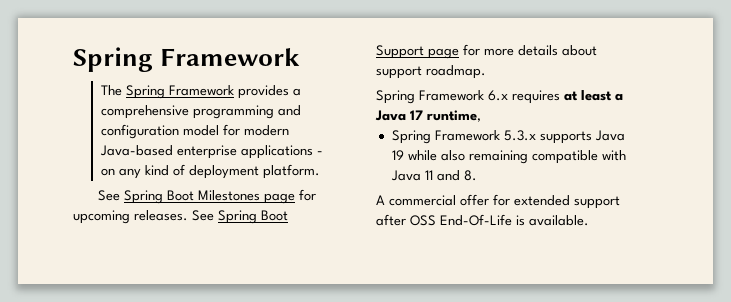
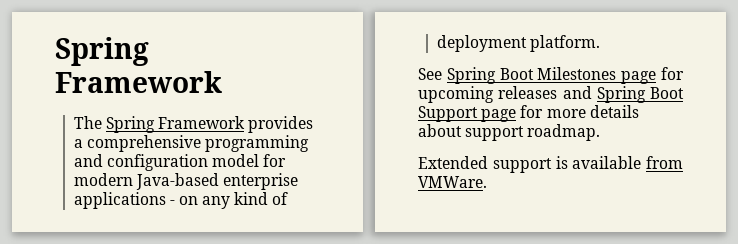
[134,210,214,221] releases. See -> [498,86,592,99] releases and
[376,90,623,104] [375,110,481,122] [391,130,625,144] [391,150,626,164] [390,170,477,181] [376,194,620,209] [376,214,589,226] Spring Framework 6.x requires at least a Java 17 runtime, // Spring Framework 5.3.x supports Java 19 while also remaining compatible with Java 11 and 8. // A commercial offer for extended support after OSS End-Of-Life is available. -> [418,156,683,173] [418,176,487,188] Extended support is available from VMWare.

